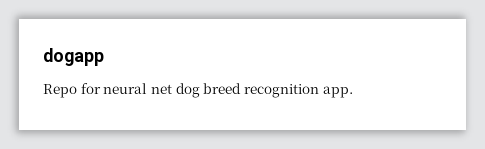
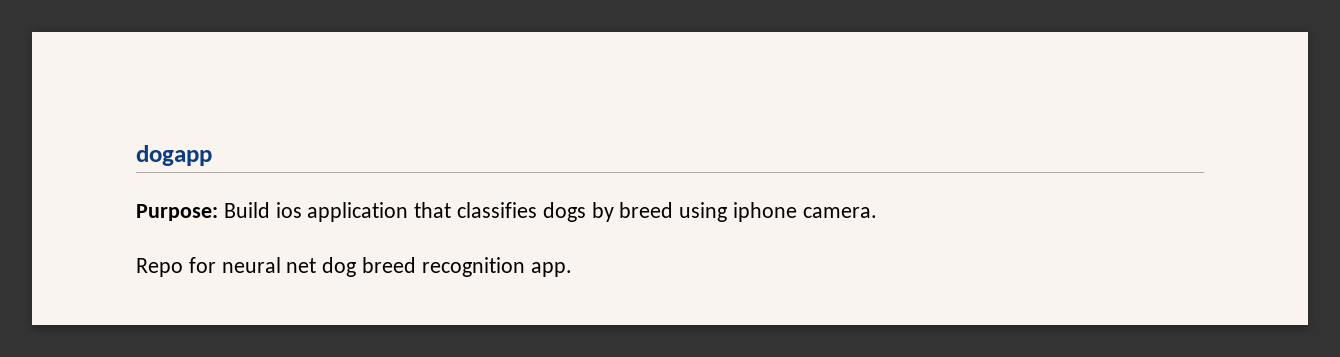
(104, 57) none -> [136,202,877,222] // Purpose: Build ios application that classifies dogs by breed using iphone camera.

